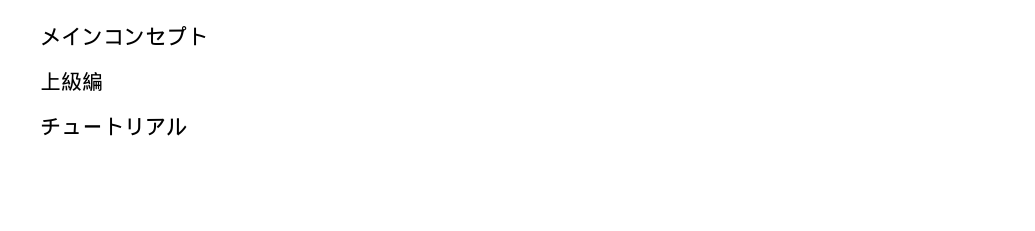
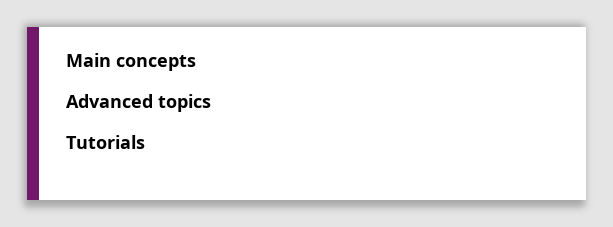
[40,26,208,46] [40,71,103,92] [40,117,187,136] メインコンセプト // 上級編 // チュートリアル -> [66,53,196,71] [66,94,211,112] [66,135,145,149] Main concepts // Advanced topics // Tutorials

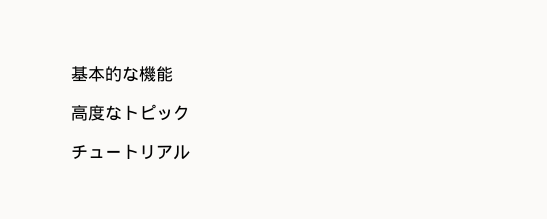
[66,53,196,71] [66,94,211,112] [66,135,145,149] Main concepts // Advanced topics // Tutorials -> [71,66,173,82] [71,104,190,121] [71,144,190,160] 基本的な機能 // 高度なトピック // チュートリアル

